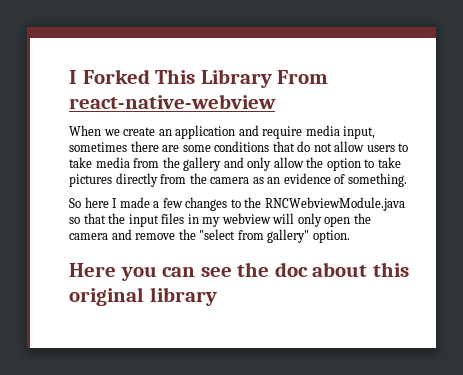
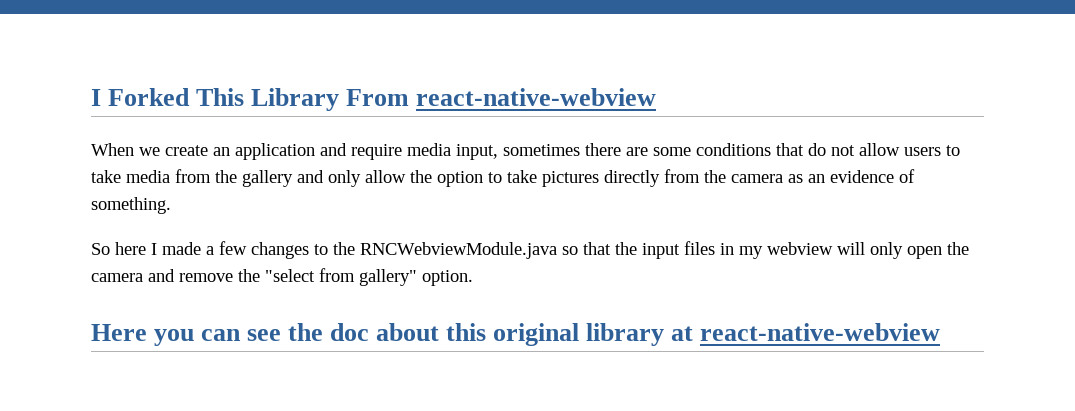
(217, 296) none -> [671,323,941,341] at react-native-webview

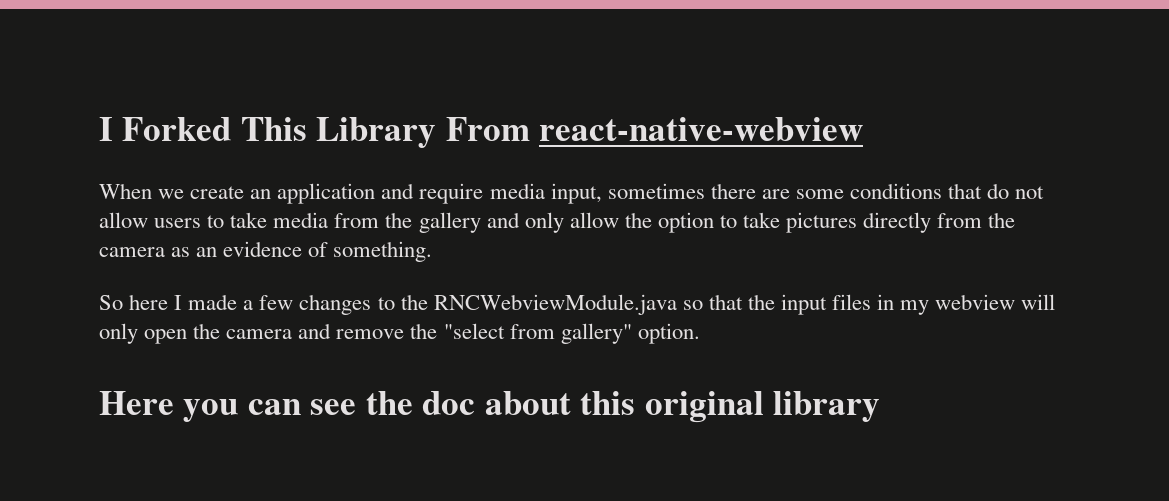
[671,323,941,341] at react-native-webview -> (881, 406) none

